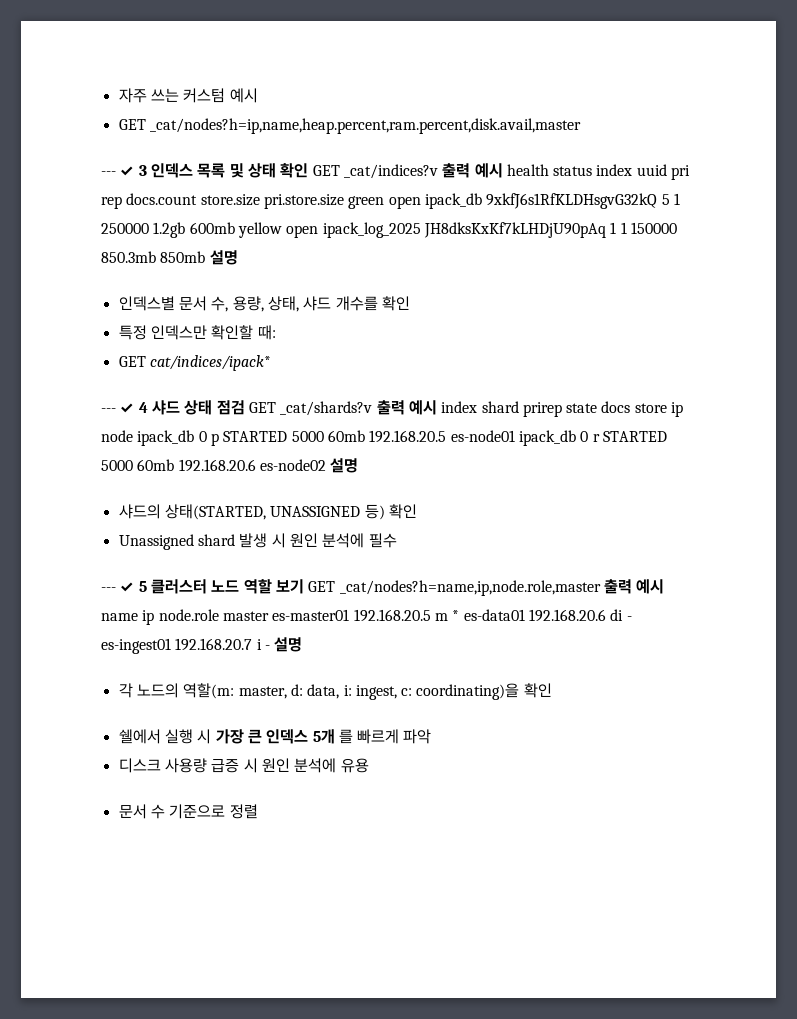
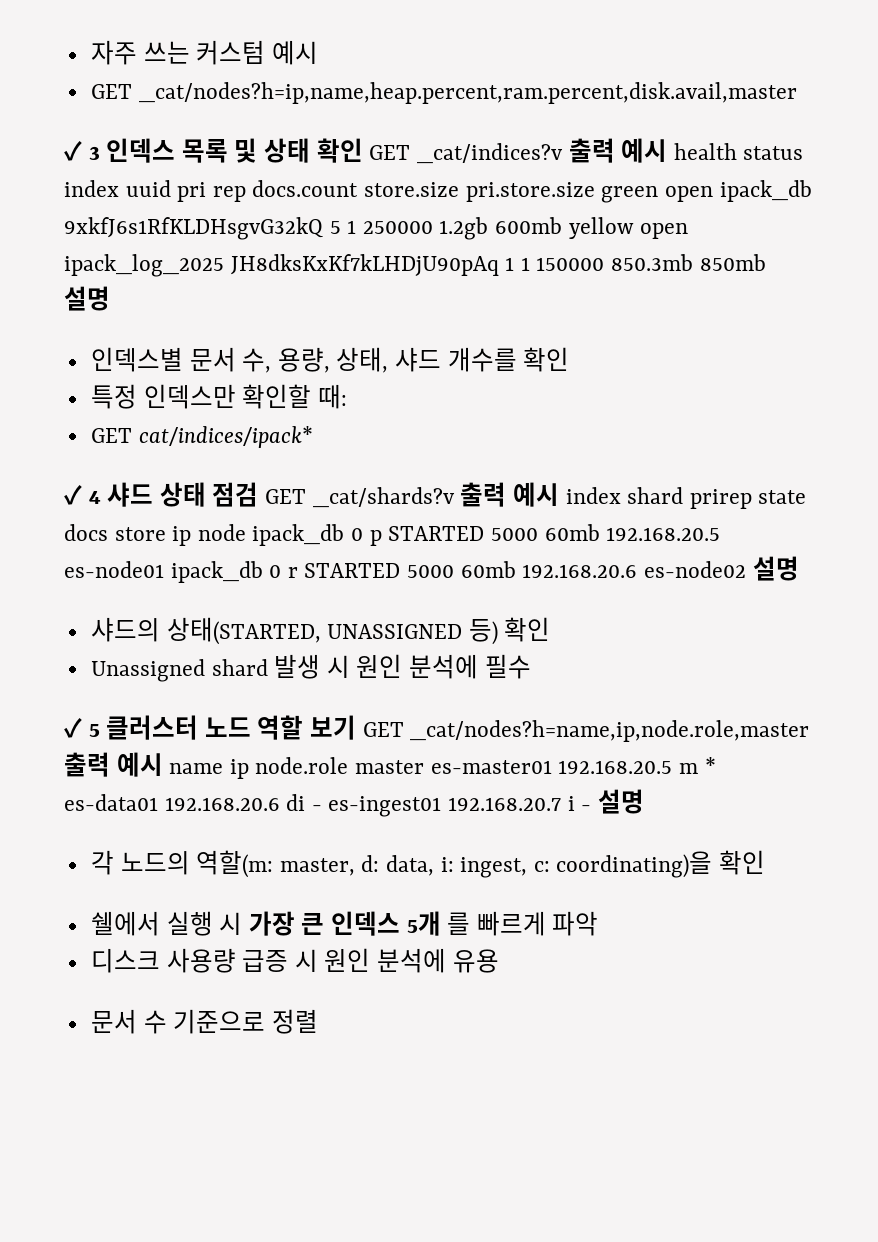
[101,171,116,176] --- -> (797, 93) none
[101,408,116,413] --- -> (313, 437) none
[101,587,116,592] --- -> (531, 666) none

